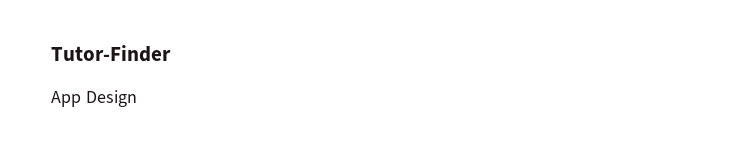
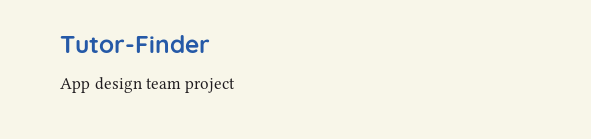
[85,90,137,107] Design -> [94,77,235,93] design team project

